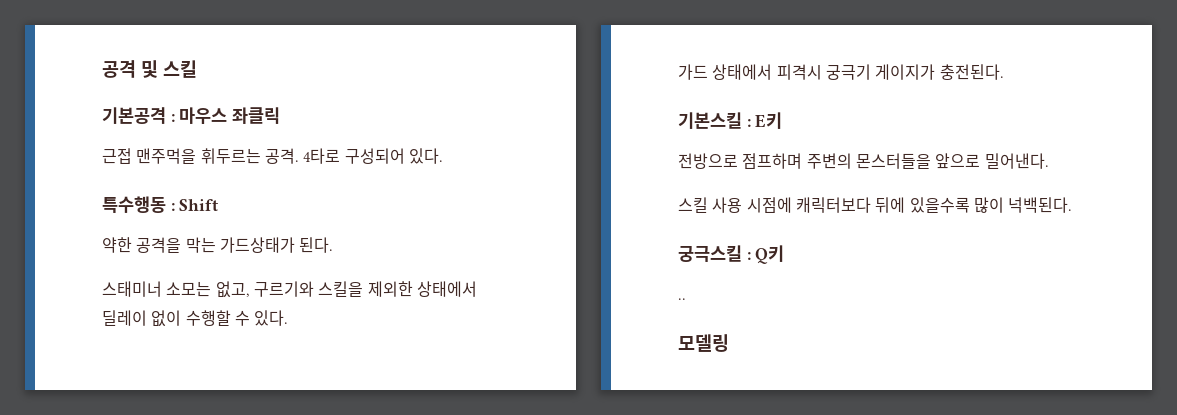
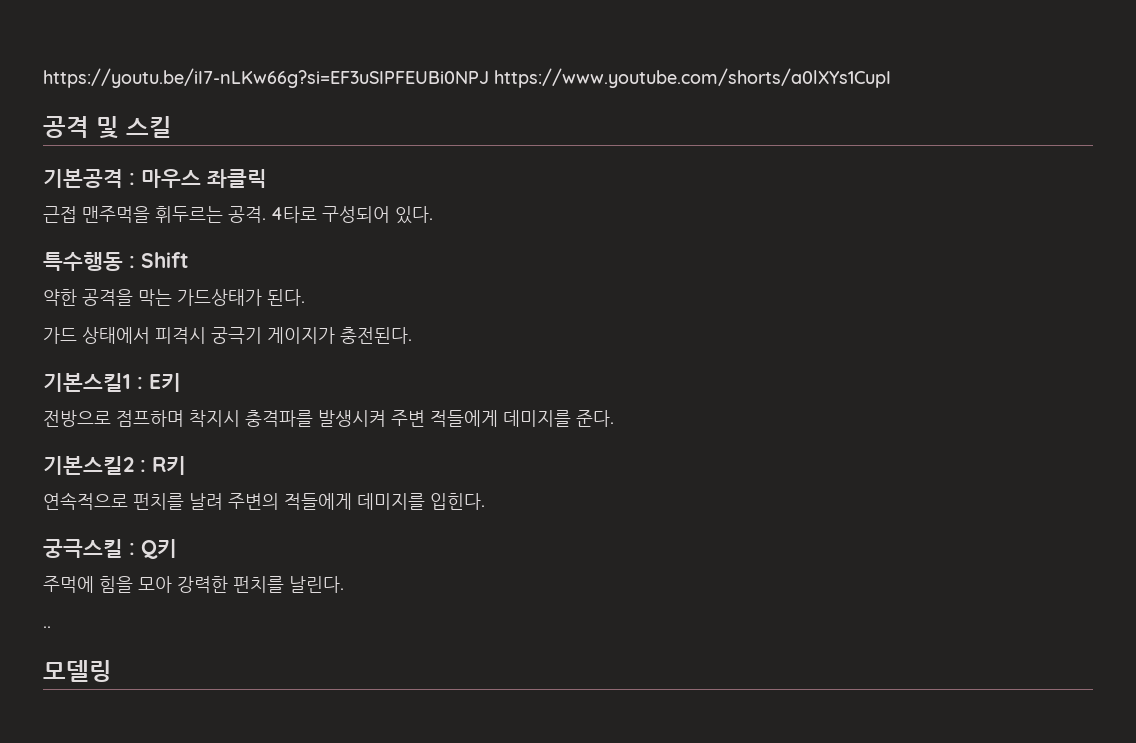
(102, 69) none -> [43,68,891,88] https://youtu.be/iI7-nLKw66g?si=EF3uSIPFEUBi0NPJ https://www.youtube.com/shorts/a0lXYs1CupI //
[102,281,477,298] [102,310,289,327] // 스태미너 소모는 없고, 구르기와 스킬을 제외한 상태에서 딜레이 없이 수행할 수 있다. -> (305, 297) none
[678,112,742,129] 기본스킬 -> [43,373,131,392] 기본스킬1
[806,153,1049,169] [678,197,1073,213] [678,245,785,264] 주변의 몬스터들을 앞으로 밀어낸다. // 스킬 사용 시점에 캐릭터보다 뒤에 있을수록 많이 넉백된다. // 궁극스킬 : Q키 -> [189,410,614,427] [43,456,186,475] [43,492,485,510] [43,539,177,559] [43,576,344,593] 착지시 충격파를 발생시켜 주변 적들에게 데미지를 준다. // 기본스킬2 : R키 // 연속적으로 펀치를 날려 주변의 적들에게 데미지를 입힌다. // 궁극스킬 : Q키 // 주먹에 힘을 모아 강력한 펀치를 날린다.

